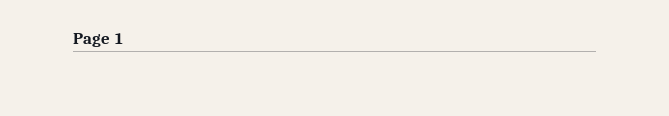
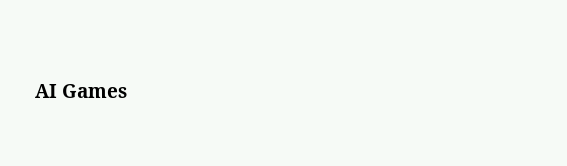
[73,33,123,47] Page 1 -> [35,84,128,98] AI Games

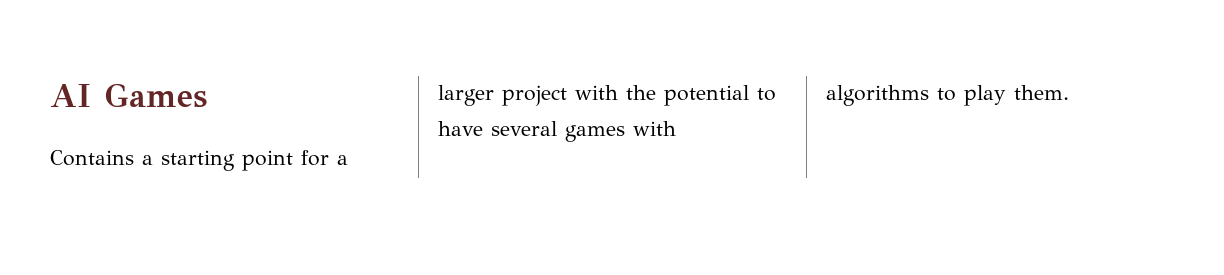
(128, 91) none -> [50,150,348,171] [438,85,776,106] [438,121,676,142] [826,85,1069,106] // Contains a starting point for a larger project with the potential to have several games with algorithms to play them.

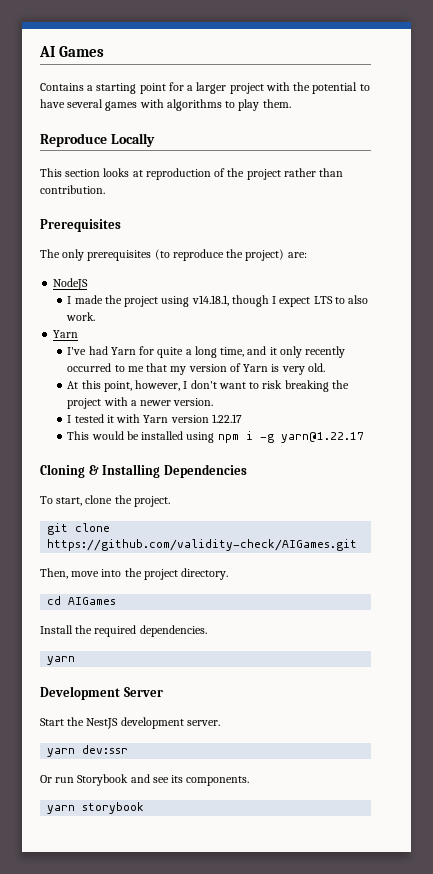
(1069, 92) none -> [40,133,155,147] [40,168,344,180] [40,185,105,194] [40,219,121,232] [40,249,307,261] [53,278,89,290] [67,295,369,307] [66,312,96,321] [53,330,79,338] [67,346,346,358] [67,363,325,375] [67,380,349,392] [67,397,214,409] [67,414,242,423] [67,431,364,443] [40,464,247,478] [40,495,170,507] [47,523,111,535] [47,539,358,551] [40,568,229,580] [47,596,117,605] [40,625,207,637] [47,656,76,665] [40,686,163,700] [40,717,220,729] [47,745,129,757] [40,774,250,786] [47,802,145,814] // Reproduce Locally // This section looks at reproduction of the project rather than contribution. // Prerequisites // The only prerequisites (to reproduce the project) are: // NodeJS // I made the project using v14.18.1, though I expect LTS to also work. // Yarn // I've had Yarn for quite a long time, and it only recently occurred to me that my version of Yarn is very old. // At this point, however, I don't want to risk breaking the project with a newer version. // I tested it with Yarn version 1.22.17 // This would be installed using npm i -g yarn@1.22.17 // Cloning & Installing Dependencies // To start, clone the project. // git clone https://github.com/validity-check/AIGames.git // Then, move into the project directory. // cd AIGames // Install the required dependencies. // yarn // Development Server // Start the NestJS development server. // yarn dev:ssr // Or run Storybook and see its components. // yarn storybook

